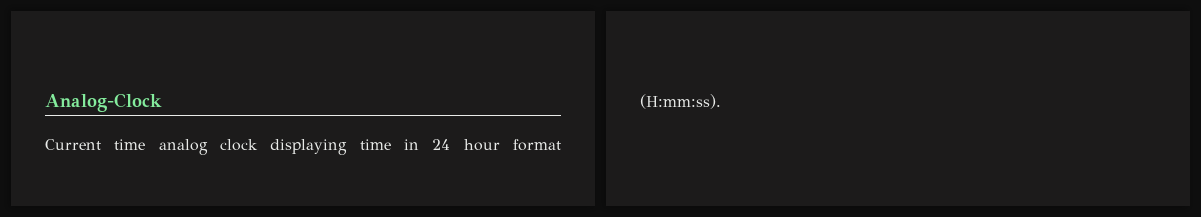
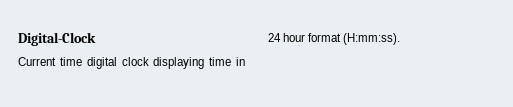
[45,93,162,112] Analog-Clock -> [18,32,96,46] Digital-Clock
[158,139,208,155] analog -> [86,57,117,69] digital

